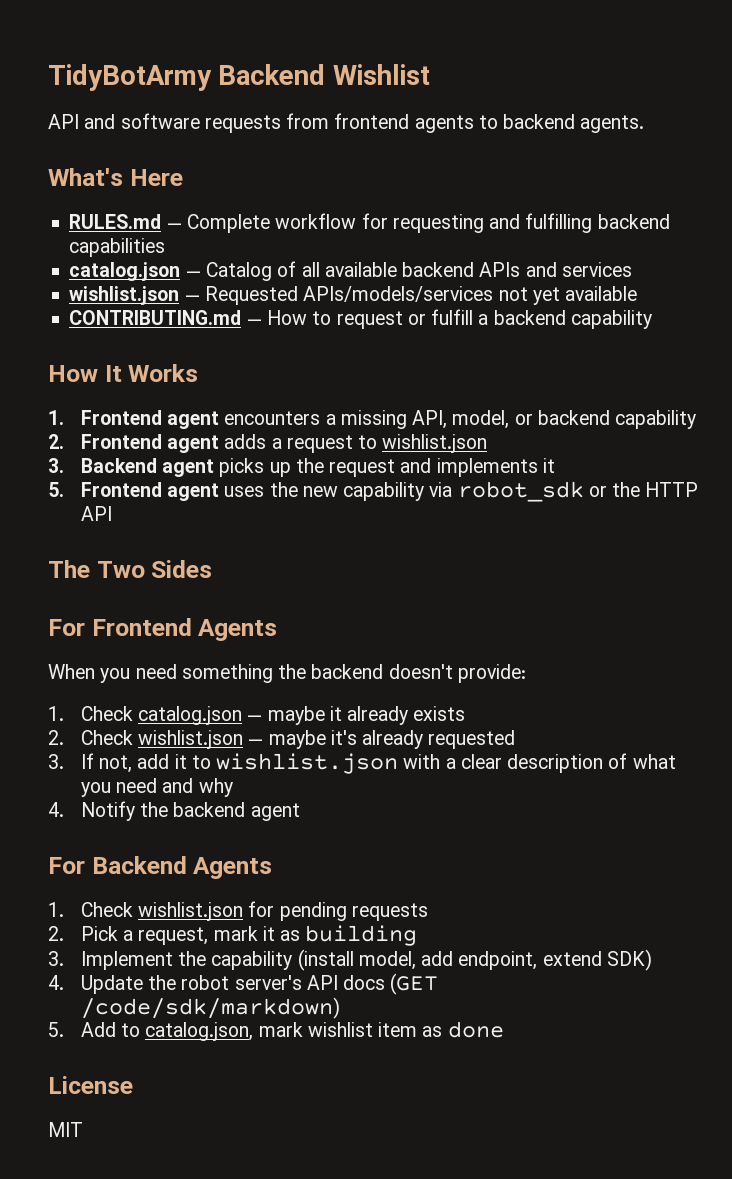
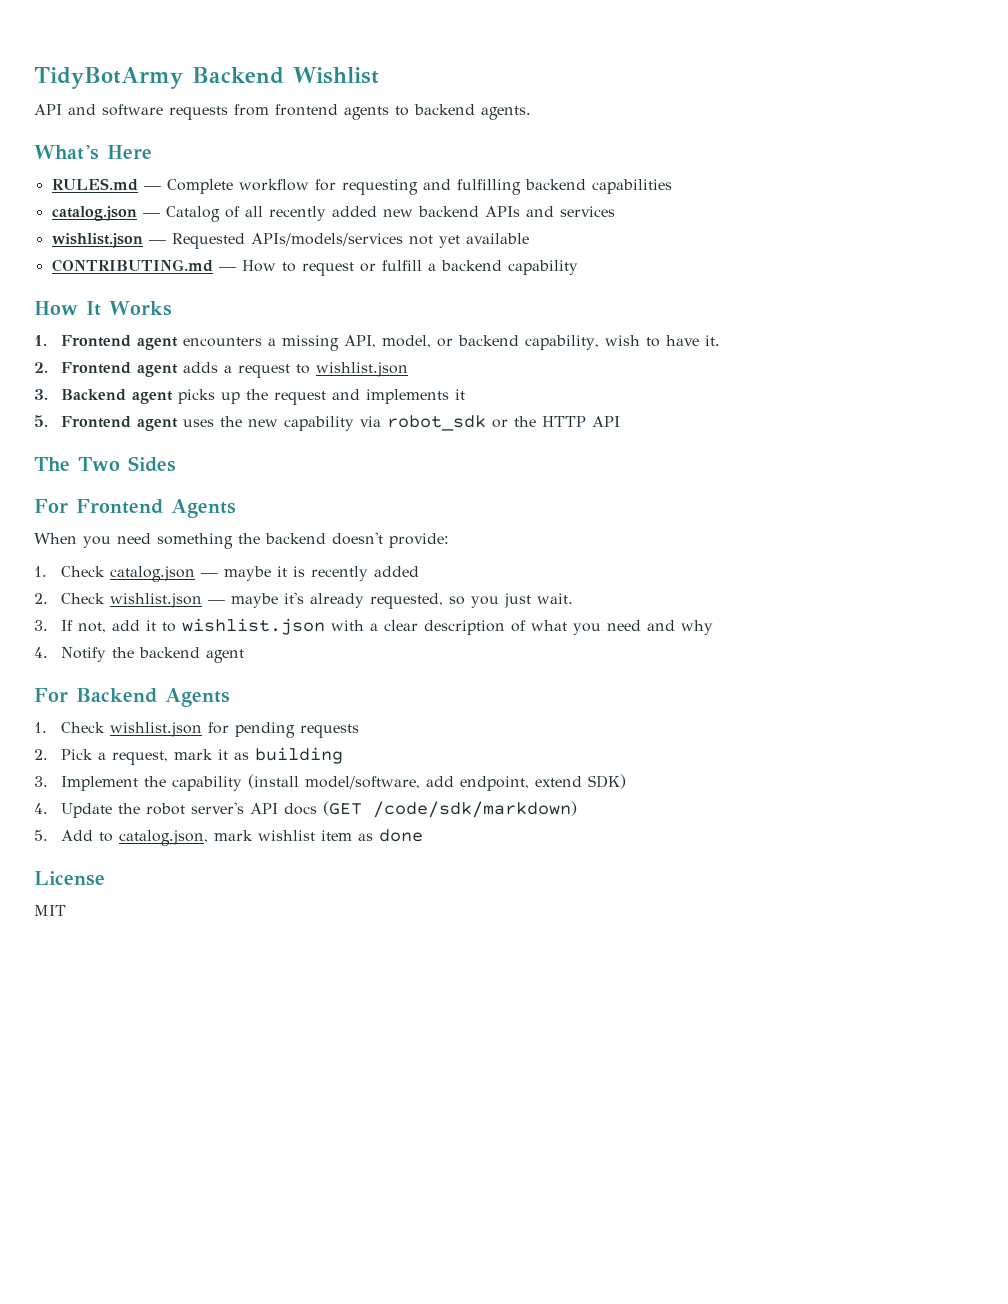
[324,262,397,277] available -> [268,206,413,221] recently added new
[615,410,697,429] capability -> [524,335,720,350] capability, wish to have it.
[347,706,466,725] already exists -> [292,566,419,581] is recently added
[428,730,516,749] requested -> [369,593,573,609] requested, so you just wait.
[358,951,416,970] model, -> [304,776,420,789] model/software,

